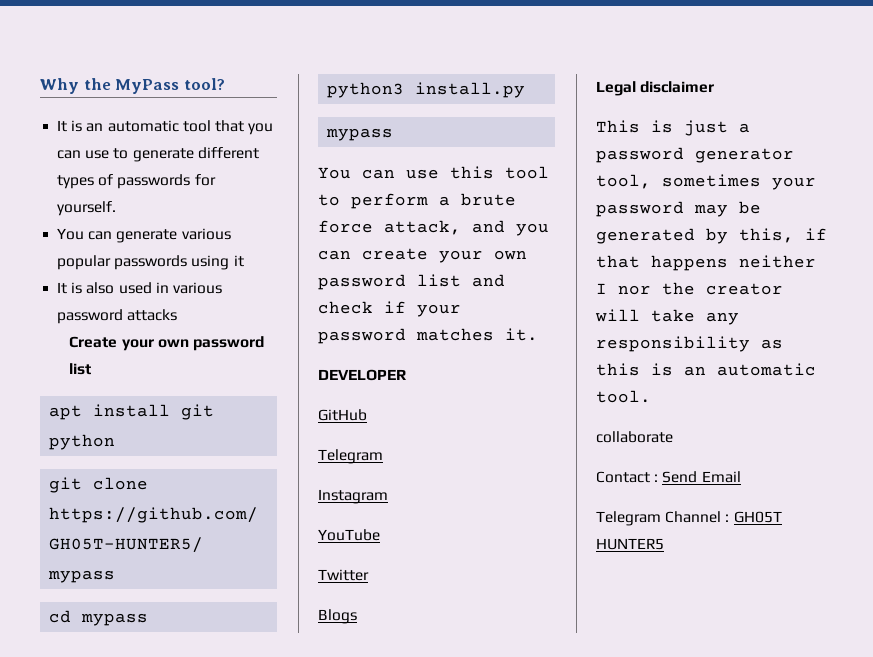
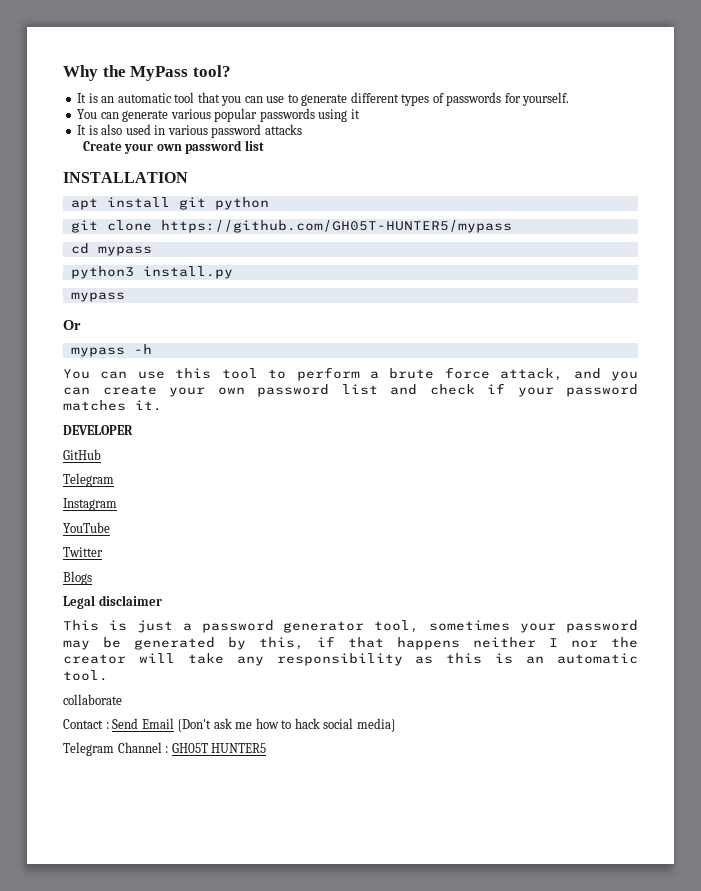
(92, 369) none -> [63,172,188,183] // INSTALLATION
(394, 134) none -> [63,320,81,330] [70,344,152,357] // Or // mypass -h
(741, 477) none -> [177,718,396,732] {Don't ask me how to hack social media}

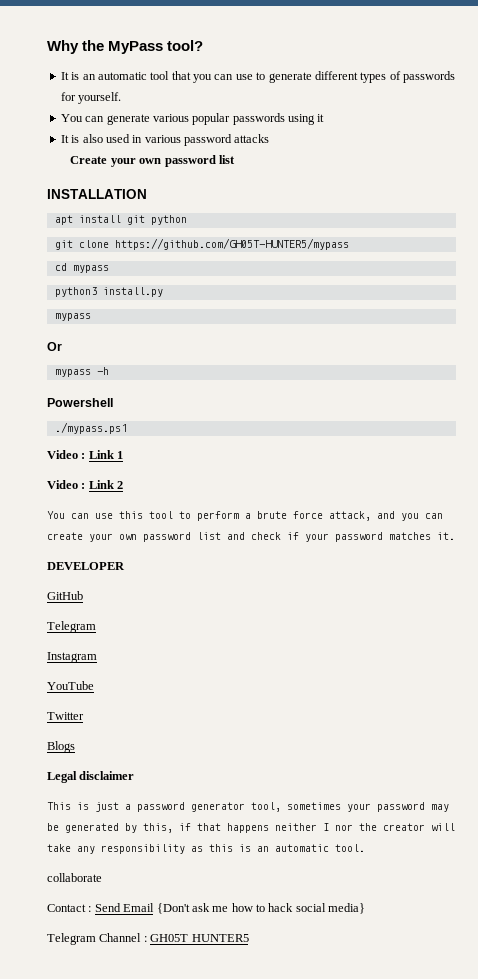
(152, 349) none -> [47,398,113,407] [54,422,127,434] [47,450,124,459] [47,480,124,489] // Powershell // ./mypass.ps1 // Video : Link 1 // Video : Link 2

